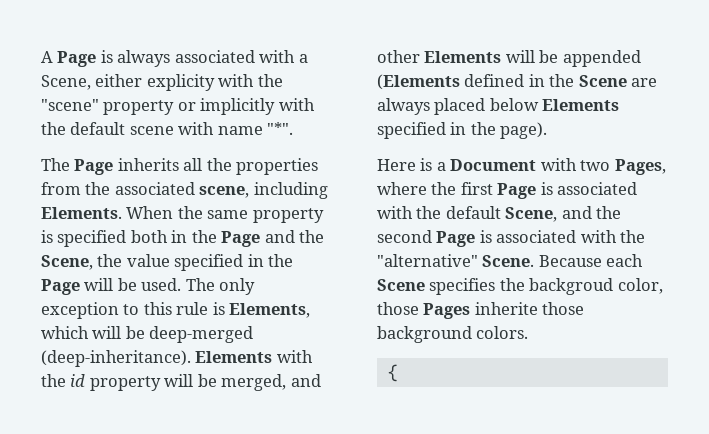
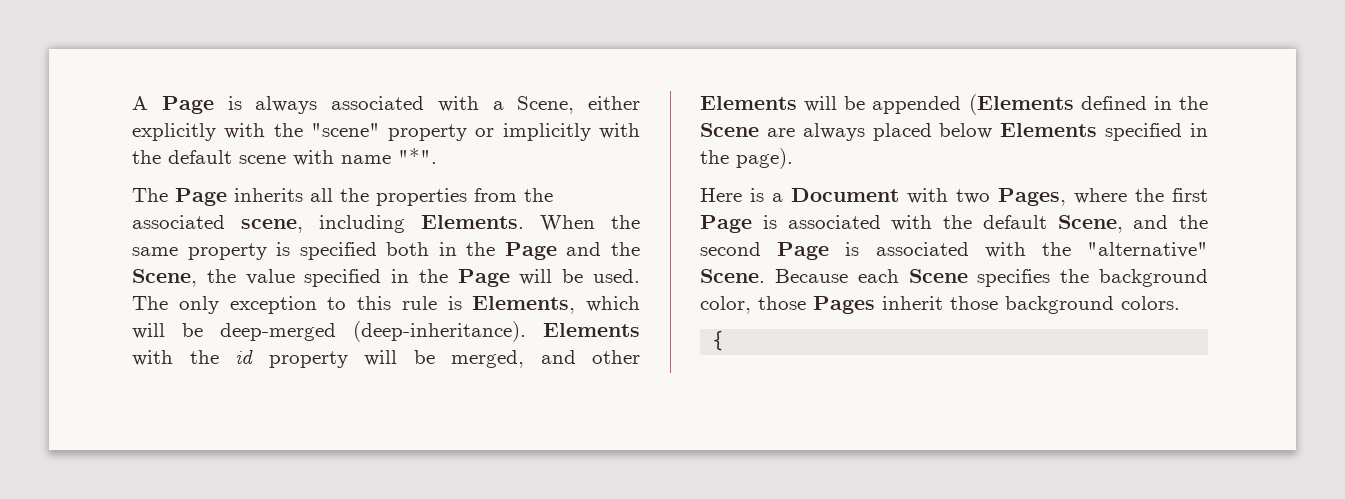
[146,74,215,91] explicity -> [132,123,216,141] explicitly
[529,278,614,295] backgroud -> [1099,269,1208,287] background
[474,302,538,315] inherite -> [882,296,943,310] inherit

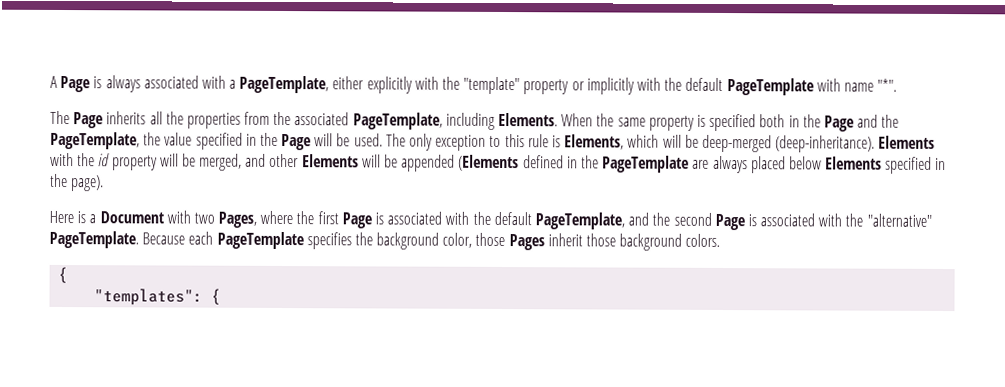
[517,96,575,114] Scene, -> [239,75,330,94] PageTemplate,
[310,123,380,137] "scene" -> [463,76,521,95] "template"
[239,155,286,164] scene -> [726,78,814,96] PageTemplate
[241,219,303,233] scene, -> [352,112,443,130] PageTemplate,
[132,269,197,287] Scene, -> [50,131,140,150] PageTemplate,
[700,123,759,137] Scene -> [602,155,690,173] PageTemplate
[1057,215,1123,233] Scene, -> [534,212,625,230] PageTemplate,
[700,269,765,283] Scene. -> [49,230,139,249] PageTemplate.
[908,269,968,283] Scene -> [216,231,304,250] PageTemplate
(725, 340) none -> [94,288,222,306] // "templates": {

